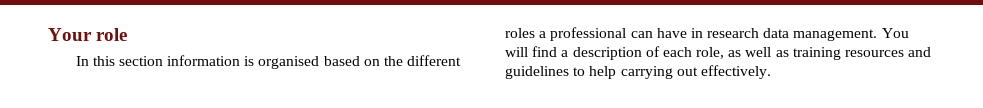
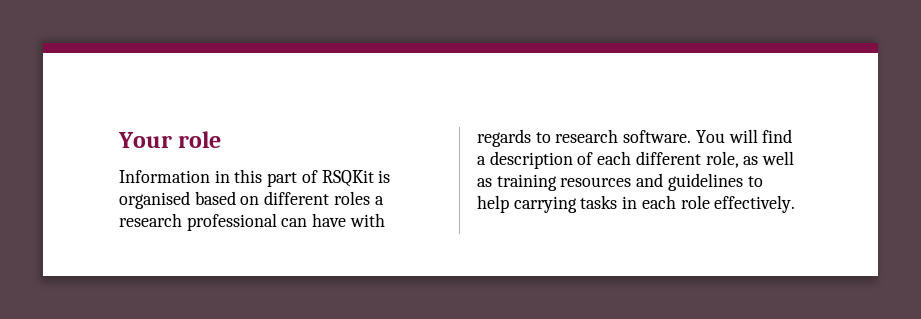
[75,55,241,66] In this section information -> [119,169,374,187] Information in this part of RSQKit
[383,56,403,66] the -> (260, 200) none
(547, 34) none -> [119,213,182,227] research
[690,28,878,41] in research data management. -> [349,213,385,227] [477,129,692,147] with regards to research software.
(692, 52) none -> [635,151,701,165] different
[676,67,698,76] out -> [580,195,710,209] tasks in each role

